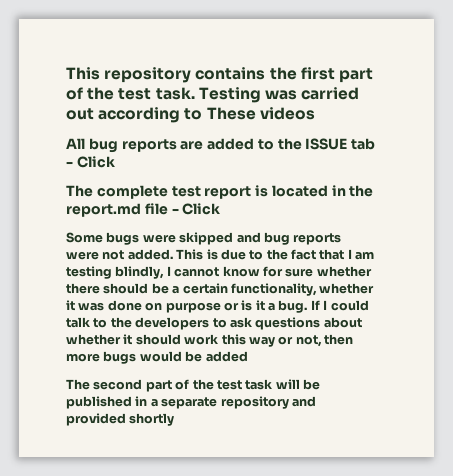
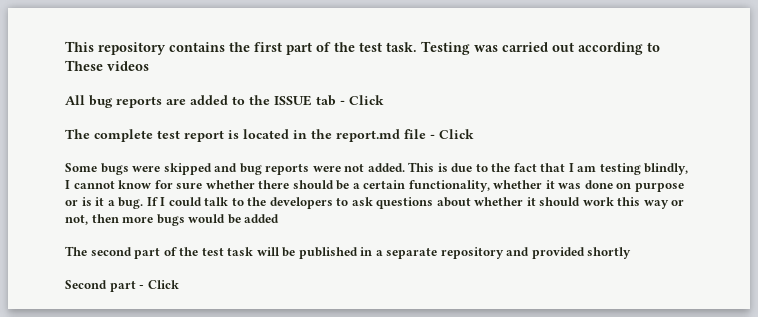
(175, 419) none -> [65,280,179,292] // Second part - Click

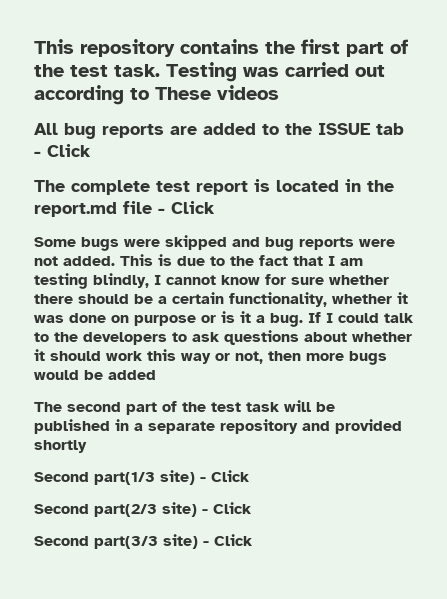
[109,280,179,292] part - Click -> [94,470,250,485] [34,502,252,517] [34,534,253,549] part(1/3 site) - Click // Second part(2/3 site) - Click // Second part(3/3 site) - Click

